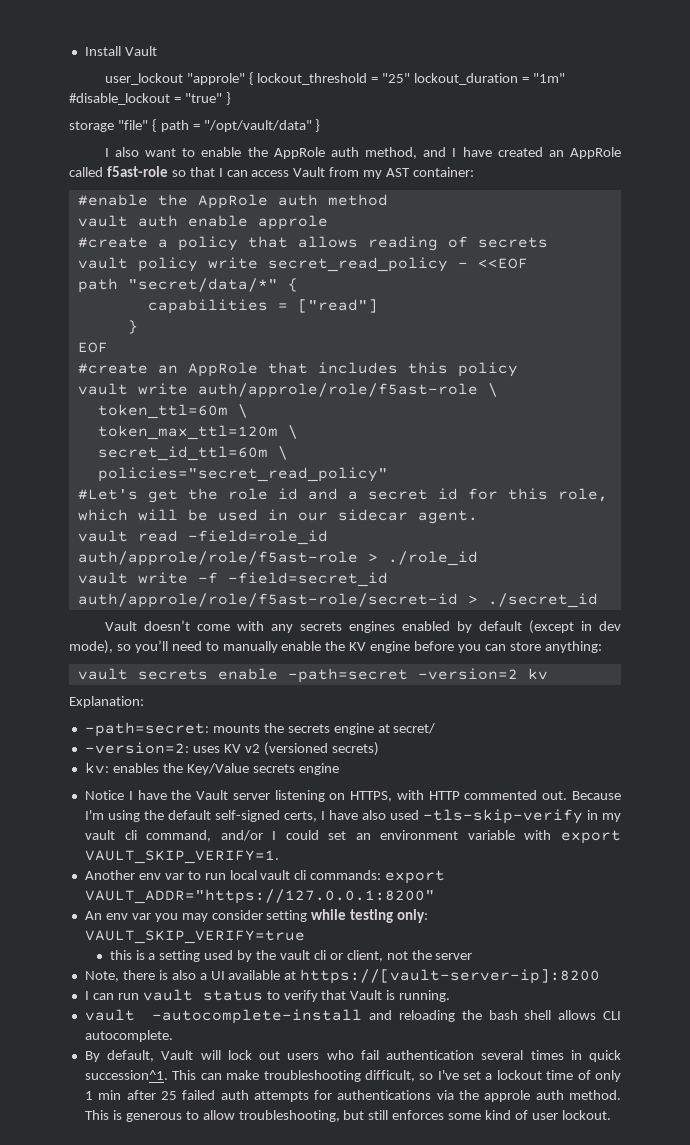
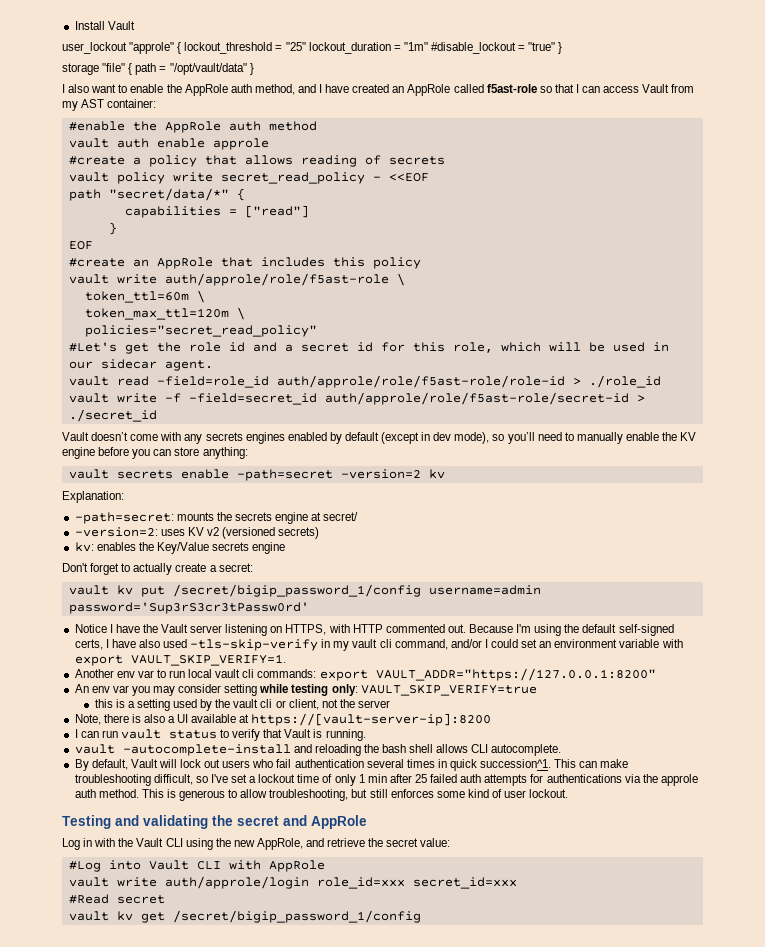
[97,446,288,461] // secret_id_ttl=60m \ -> (245, 313) none
[77,551,358,566] auth/approle/role/f5ast-role -> [276,375,565,388] auth/approle/role/f5ast-role/role-id
(339, 769) none -> [62,563,253,575] [68,584,541,597] [68,602,309,614] // Don't forget to actually create a secret: // vault kv put /secret/bigip_password_1/config username=admin password='Sup3rS3cr3tPassw0rd'
(611, 1115) none -> [62,815,367,829] [62,838,451,850] [68,860,325,872] [68,876,517,889] [68,894,165,904] [68,910,421,923] // Testing and validating the secret and AppRole // Log in with the Vault CLI using the new AppRole, and retrieve the secret value: // #Log into Vault CLI with AppRole // vault write auth/approle/login role_id=xxx secret_id=xxx // #Read secret // vault kv get /secret/bigip_password_1/config

